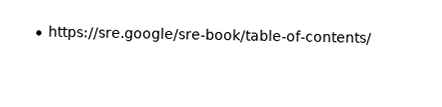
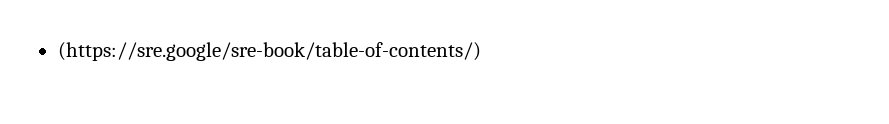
[47,25,372,46] https://sre.google/sre-book/table-of-contents/ -> [57,42,481,61] (https://sre.google/sre-book/table-of-contents/)

